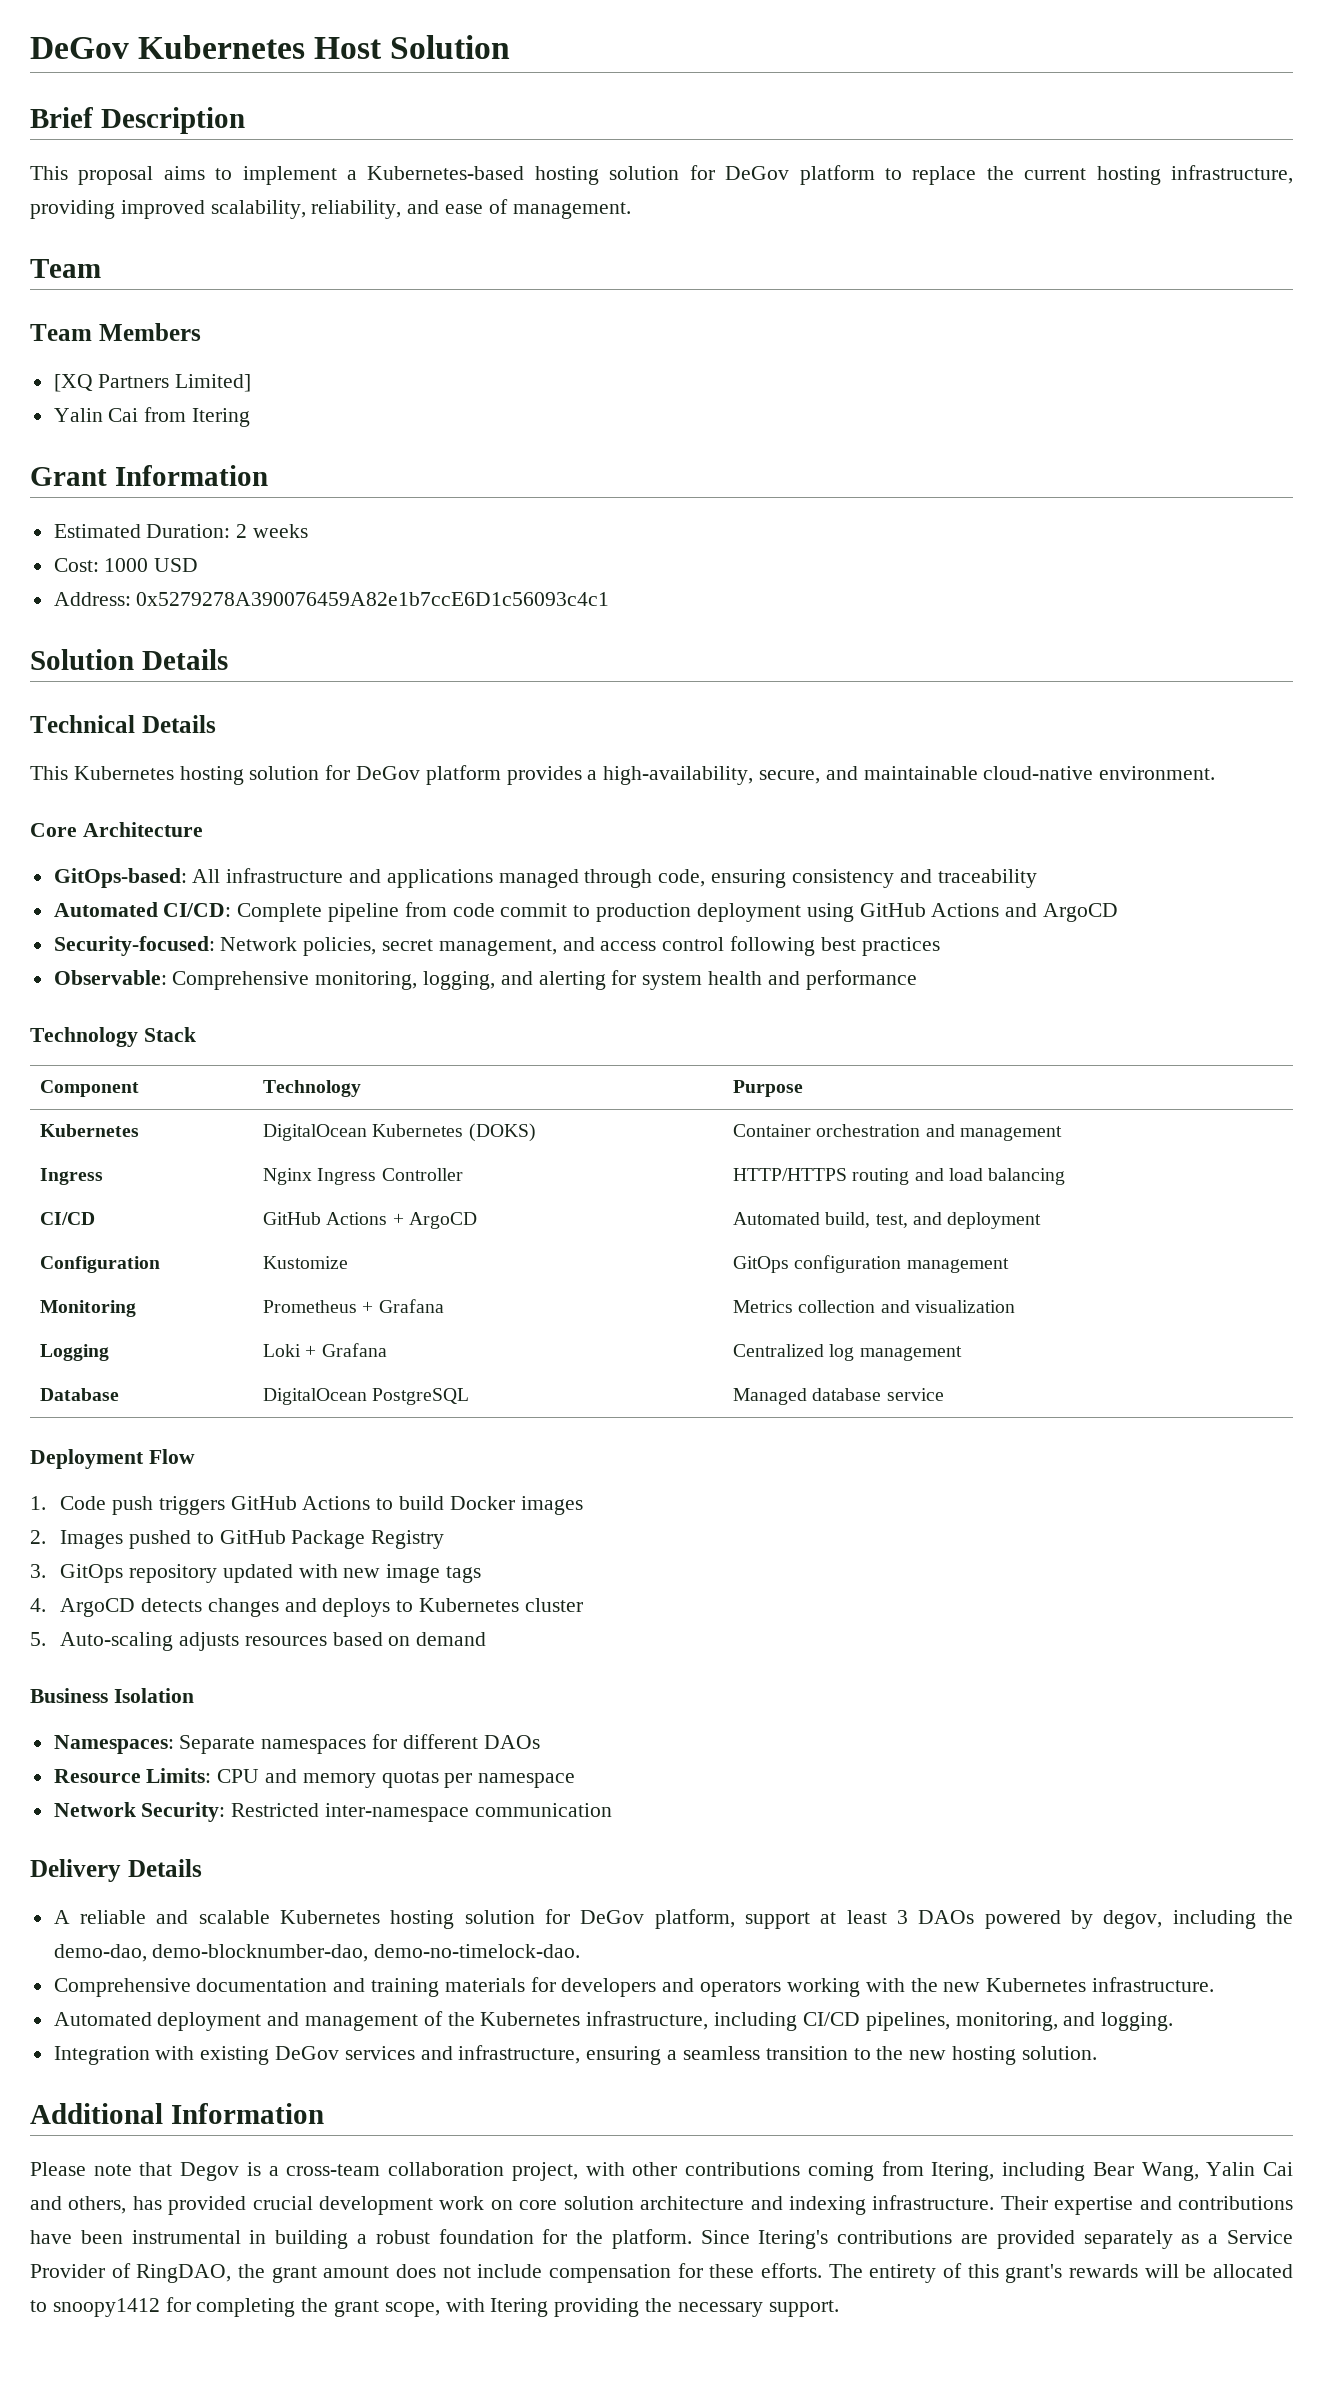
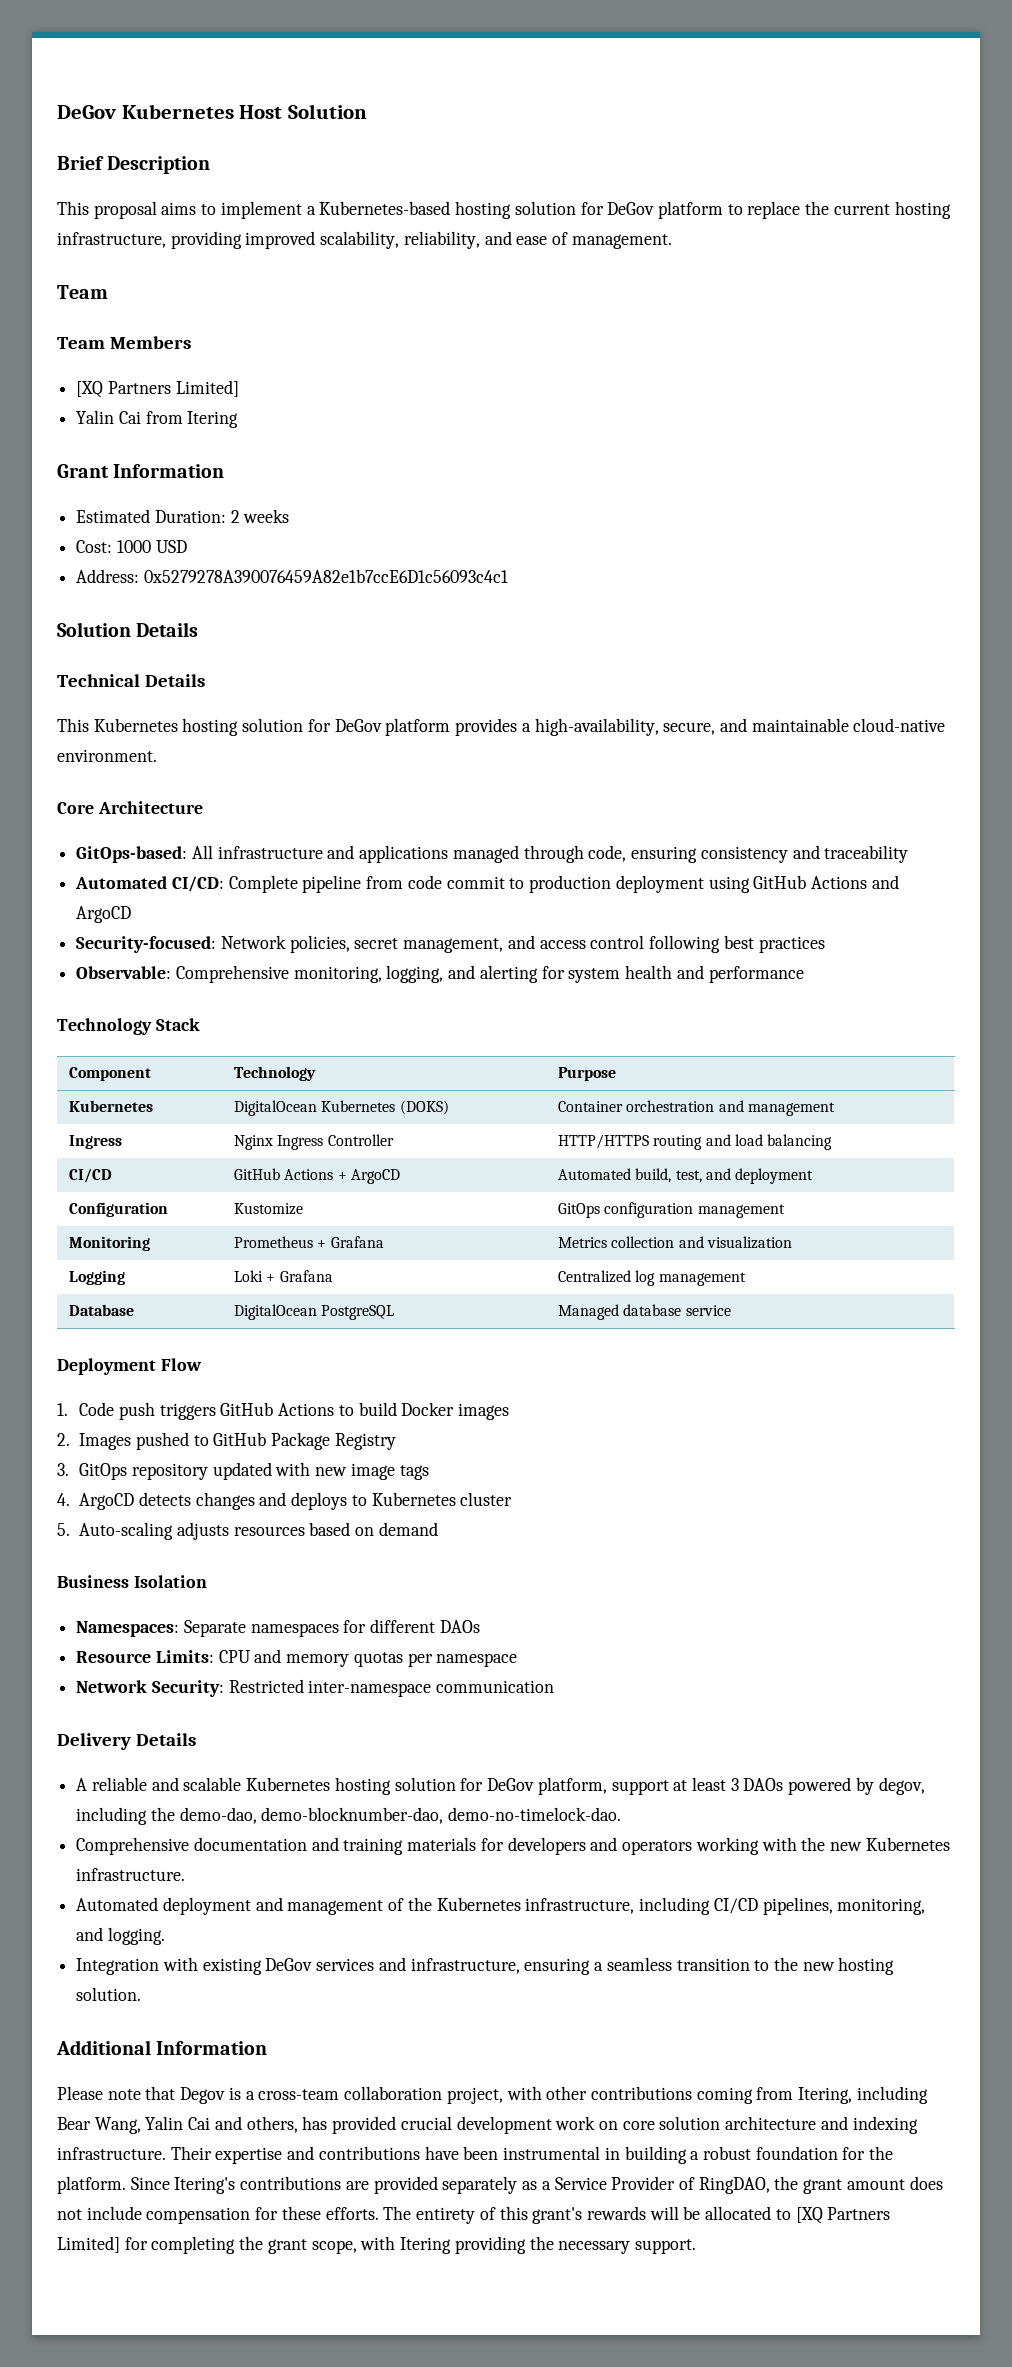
[52,2298,160,2317] snoopy1412 -> [795,2207,891,2224] [57,2236,120,2253] [XQ Partners Limited]

